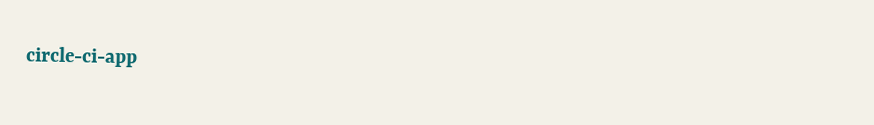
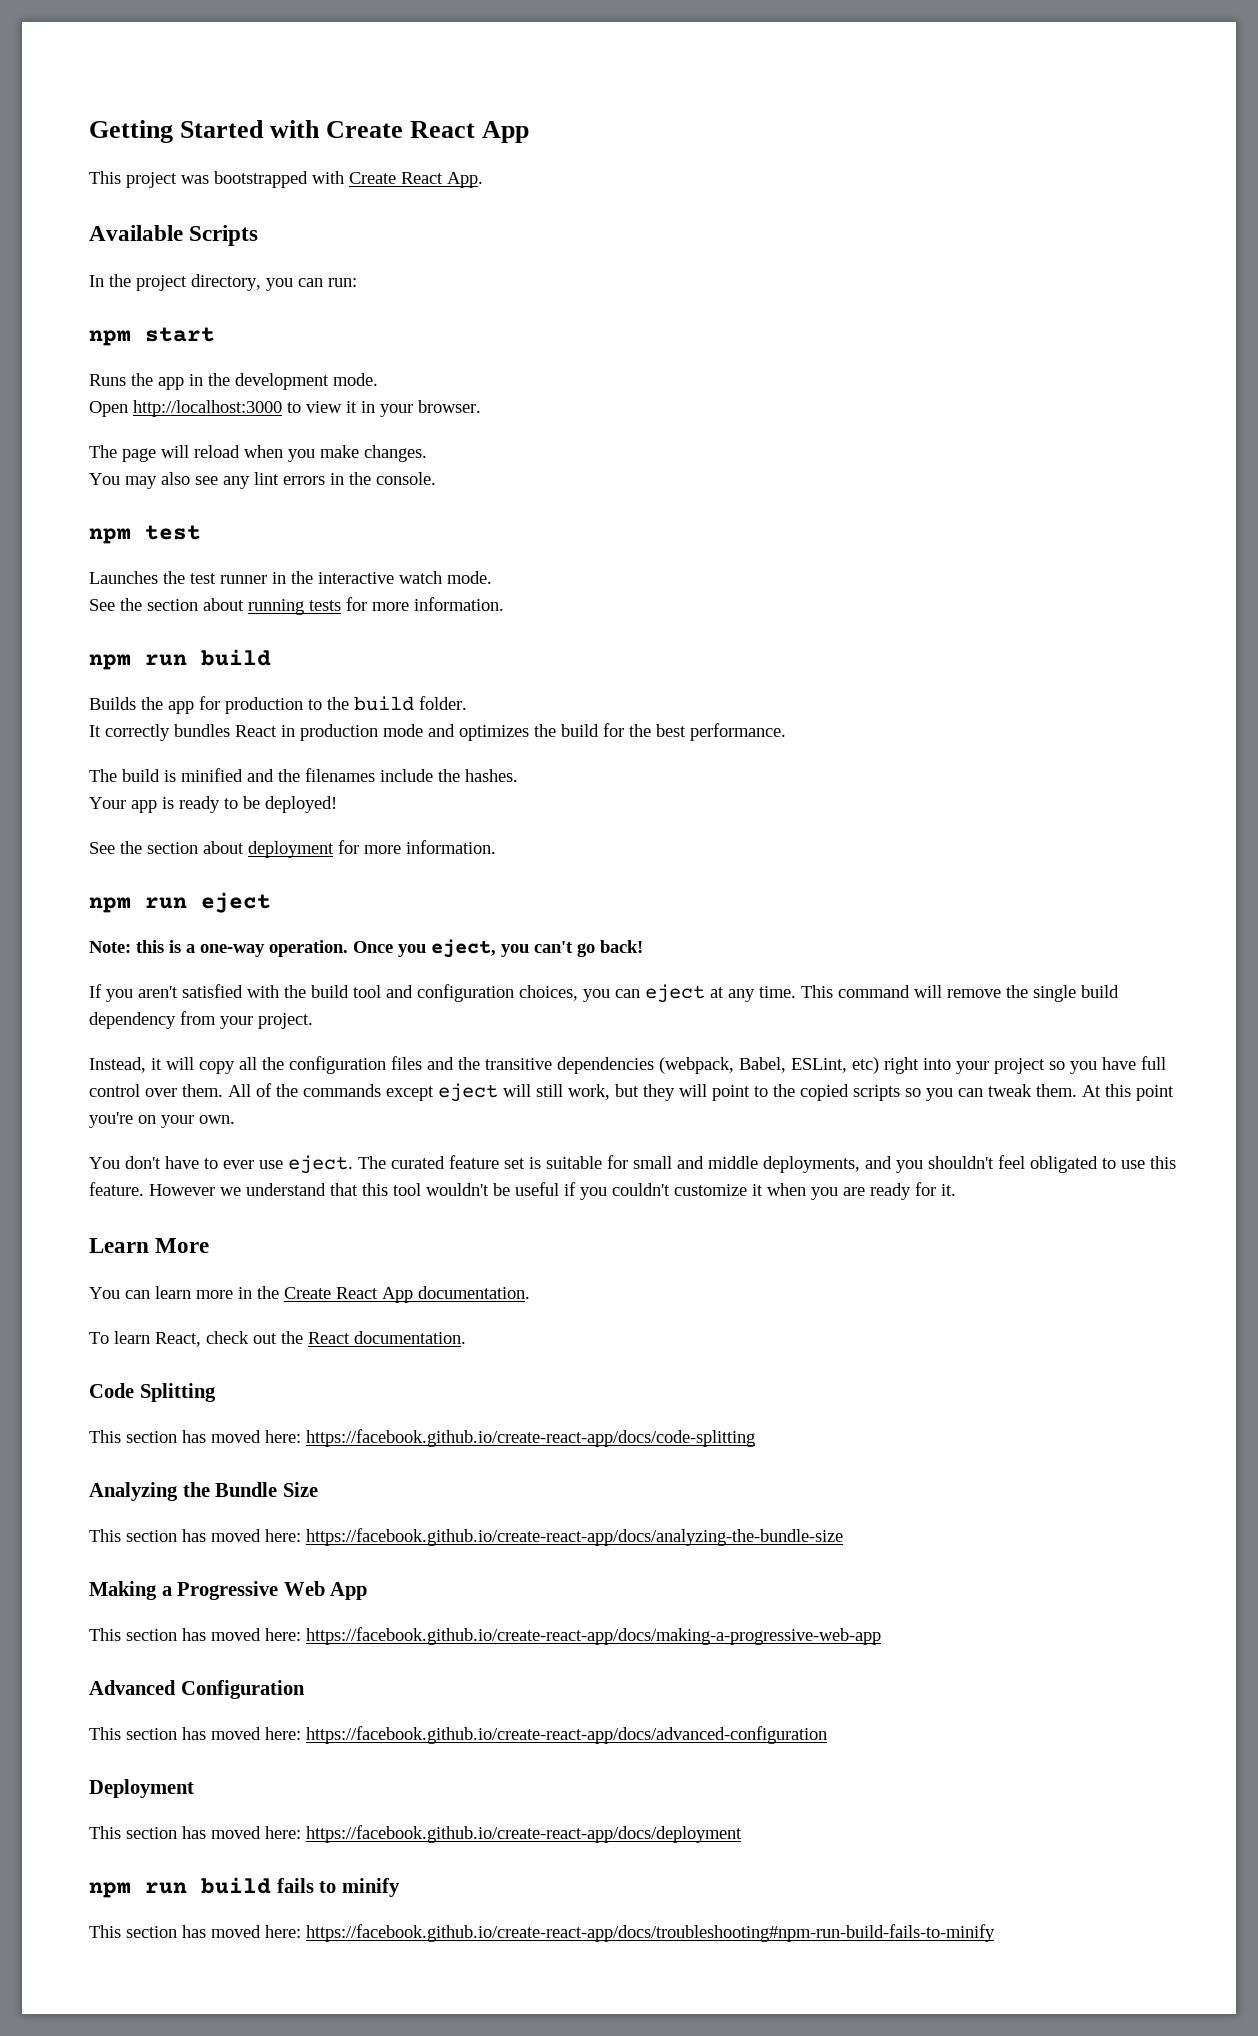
[25,46,138,68] circle-ci-app -> [89,120,530,143] [89,171,483,188] [89,225,259,246] [89,274,357,291] [89,327,215,346] [89,373,378,390] [89,400,481,417] [89,445,427,462] [89,472,436,489] [89,525,201,544] [89,571,492,584] [89,597,504,615] [89,649,271,670] [89,696,467,714] [89,723,786,741] [89,768,518,782] [89,796,337,813] [89,840,496,858] [89,892,271,913] [89,939,643,958] [89,984,1119,1003] [89,1011,313,1029] [89,1056,1166,1074] [89,1083,1174,1102] [89,1112,235,1128] [89,1155,1176,1174] [89,1182,956,1200] [89,1238,210,1253] [89,1286,530,1303] [89,1331,466,1347] [89,1383,216,1402] [89,1429,755,1447] [89,1482,318,1501] [89,1528,843,1546] [89,1581,368,1600] [89,1627,881,1645] [89,1680,305,1699] [89,1726,827,1744] [89,1779,194,1798] [89,1825,742,1843] [89,1877,400,1898] [89,1924,995,1942] Getting Started with Create React App // This project was bootstrapped with Create React App. // Available Scripts // In the project directory, you can run: // npm start // Runs the app in the development mode. // Open http://localhost:3000 to view it in your browser. // The page will reload when you make changes. // You may also see any lint errors in the console. // npm test // Launches the test runner in the interactive watch mode. // See the section about running tests for more information. // npm run build // Builds the app for production to the build folder. // It correctly bundles React in production mode and optimizes the build for the best performance. // The build is minified and the filenames include the hashes. // Your app is ready to be deployed! // See the section about deployment for more information. // npm run eject // Note: this is a one-way operation. Once you eject, you can't go back! // If you aren't satisfied with the build tool and configuration choices, you can eject at any time. This command will remove the single build dependency from your project. // Instead, it will copy all the configuration files and the transitive dependencies (webpack, Babel, ESLint, etc) right into your project so you have full control over them. All of the commands except eject will still work, but they will point to the copied scripts so you can tweak them. At this point you're on your own. // You don't have to ever use eject. The curated feature set is suitable for small and middle deployments, and you shouldn't feel obligated to use this feature. However we understand that this tool wouldn't be useful if you couldn't customize it when you are ready for it. // Learn More // You can learn more in the Create React App documentation. // To learn React, check out the React documentation. // Code Splitting // This section has moved here: https://facebook.github.io/create-react-app/docs/code-splitting // Analyzing the Bundle Size // This section has moved here: https://facebook.github.io/create-react-app/docs/analyzing-the-bundle-size // Making a Progressive Web App // This section has moved here: https://facebook.github.io/create-react-app/docs/making-a-progressive-web-app // Advanced Configuration // This section has moved here: https://facebook.github.io/create-react-app/docs/advanced-configuration // Deployment // This section has moved here: https://facebook.github.io/create-react-app/docs/deployment // npm run build fails to minify // This section has moved here: https://facebook.github.io/create-react-app/docs/troubleshooting#npm-run-build-fails-to-minify

